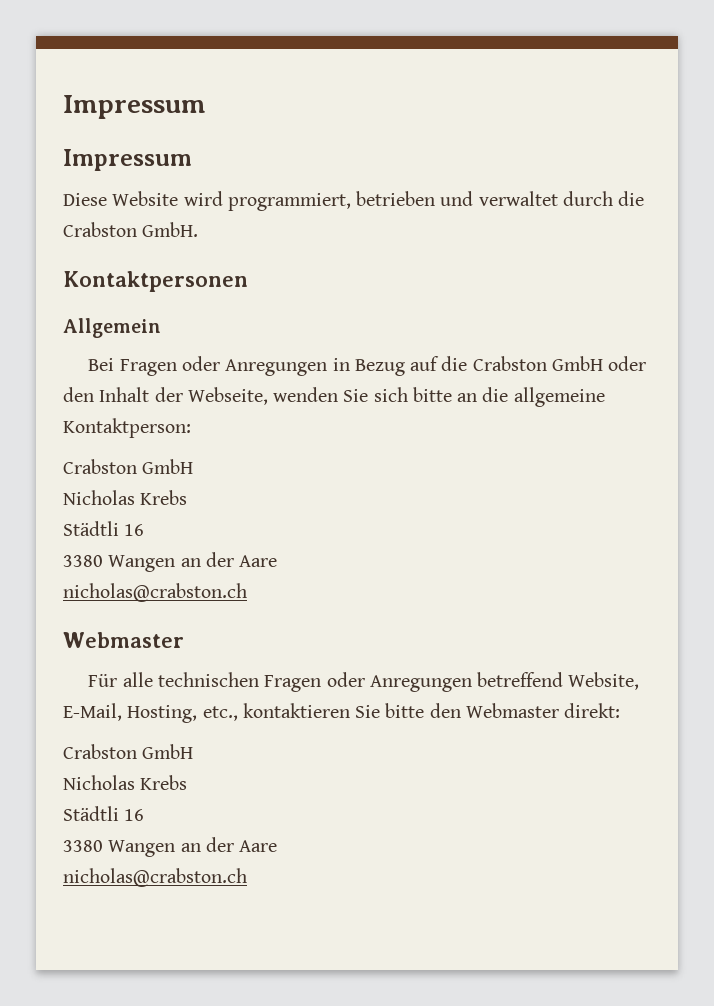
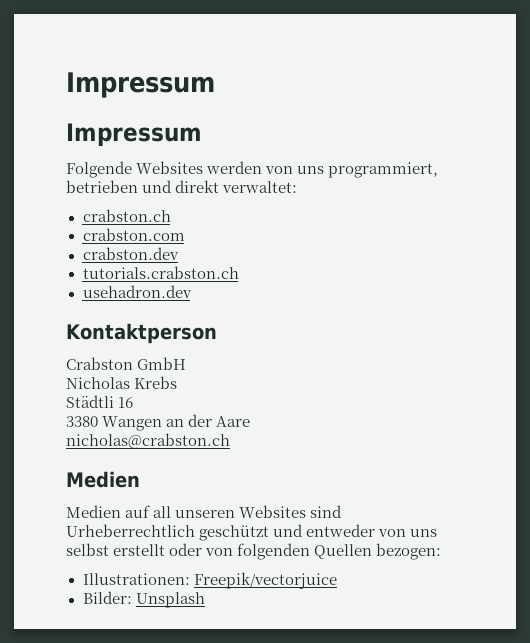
[63,191,645,211] [63,222,199,237] [63,271,248,292] [63,318,161,338] [88,356,647,376] [63,387,605,407] [63,418,191,438] Diese Website wird programmiert, betrieben und verwaltet durch die Crabston GmbH. // Kontaktpersonen // Allgemein // Bei Fragen oder Anregungen in Bezug auf die Crabston GmbH oder den Inhalt der Webseite, wenden Sie sich bitte an die allgemeine Kontaktperson: -> [66,161,439,178] [66,180,298,193] [82,209,171,222] [82,228,185,241] [82,247,179,260] [82,266,239,279] [82,285,192,298] [66,323,217,344] Folgende Websites werden von uns programmiert, betrieben und direkt verwaltet: // crabston.ch // crabston.com // crabston.dev // tutorials.crabston.ch // usehadron.dev // Kontaktperson
[63,632,184,648] [88,672,640,692] [63,703,621,723] [63,744,194,759] [63,775,188,790] [63,806,145,821] [63,837,278,857] [63,868,247,887] Webmaster // Für alle technischen Fragen oder Anregungen betreffend Website, E-Mail, Hosting, etc., kontaktieren Sie bitte den Webmaster direkt: // Crabston GmbH // Nicholas Krebs // Städtli 16 // 3380 Wangen an der Aare // nicholas@crabston.ch -> [66,471,140,488] [66,505,343,518] [66,524,438,541] [66,543,442,560] [82,572,337,589] [82,591,205,608] Medien // Medien auf all unseren Websites sind Urheberrechtlich geschützt und entweder von uns selbst erstellt oder von folgenden Quellen bezogen: // Illustrationen: Freepik/vectorjuice // Bilder: Unsplash

